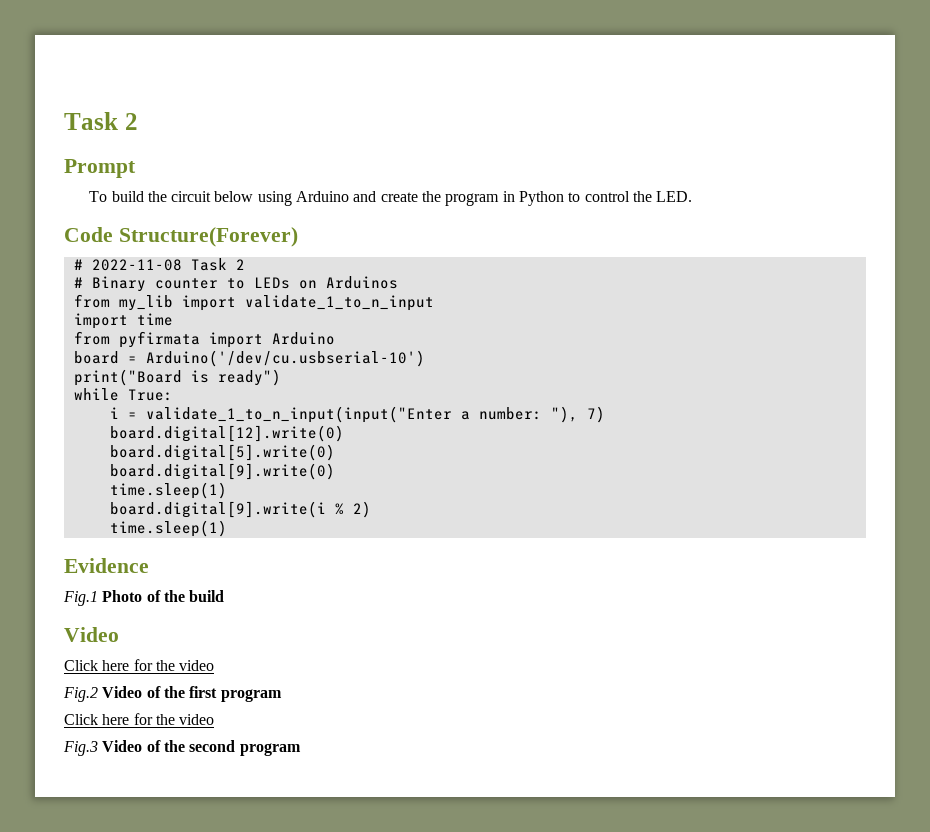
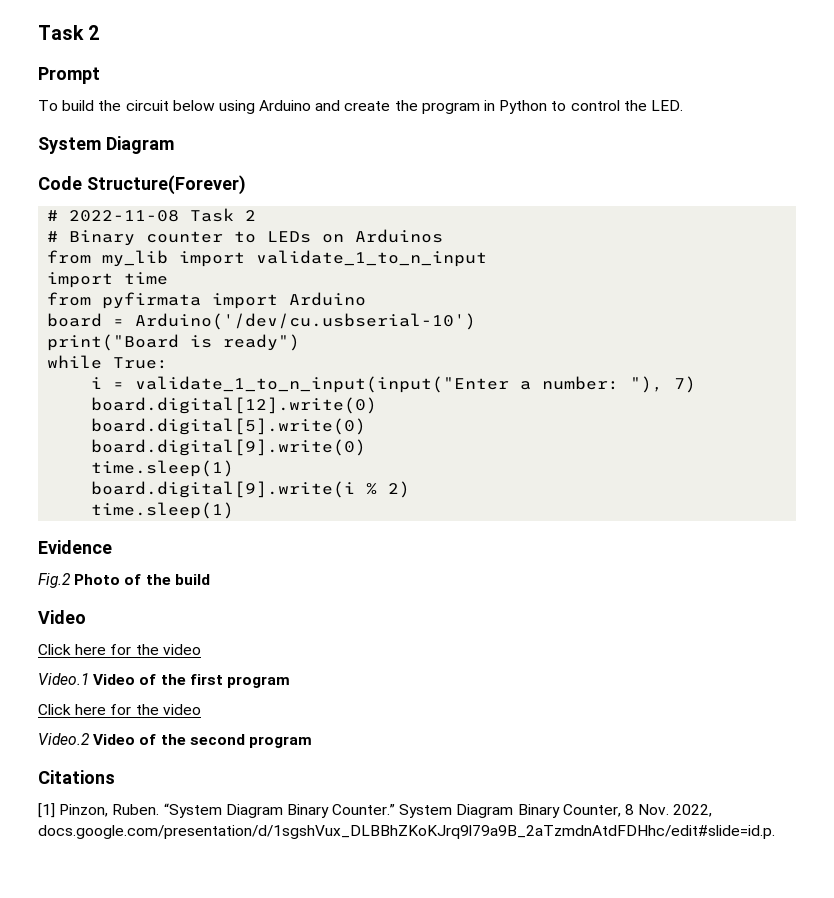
(693, 196) none -> [38,136,174,154] // System Diagram
[63,591,98,606] Fig.1 -> [38,573,71,588] Fig.2
[63,687,98,702] Fig.2 -> [38,673,89,685] Video.1
[63,741,98,756] Fig.3 -> [38,733,90,745] Video.2
(301, 749) none -> [38,770,115,784] [38,803,713,818] [38,825,775,839] // Citations // [1] Pinzon, Ruben. “System Diagram Binary Counter.” System Diagram Binary Counter, 8 Nov. 2022, docs.google.com/presentation/d/1sgshVux_DLBBhZKoKJrq9l79a9B_2aTzmdnAtdFDHhc/edit#slide=id.p.

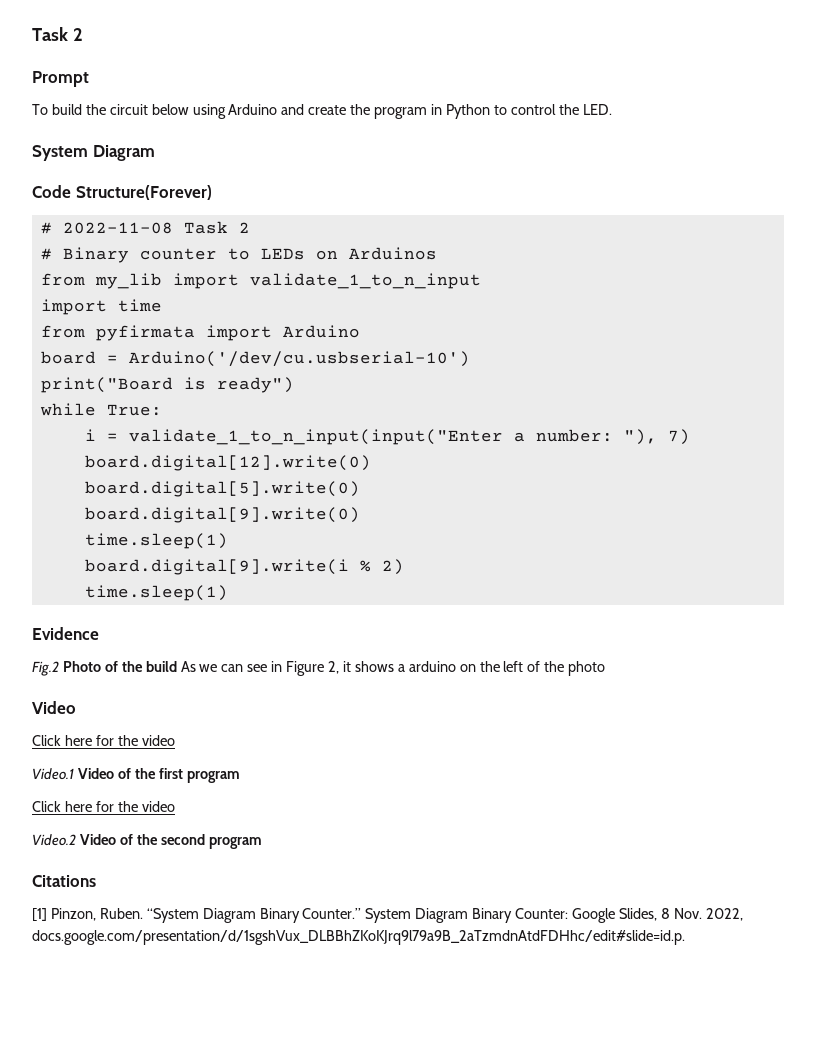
(210, 579) none -> [180,661,606,676] As we can see in Figure 2, it shows a arduino on the left of the photo
[562,804,621,817] Counter, -> [515,908,657,923] Counter: Google Slides,

